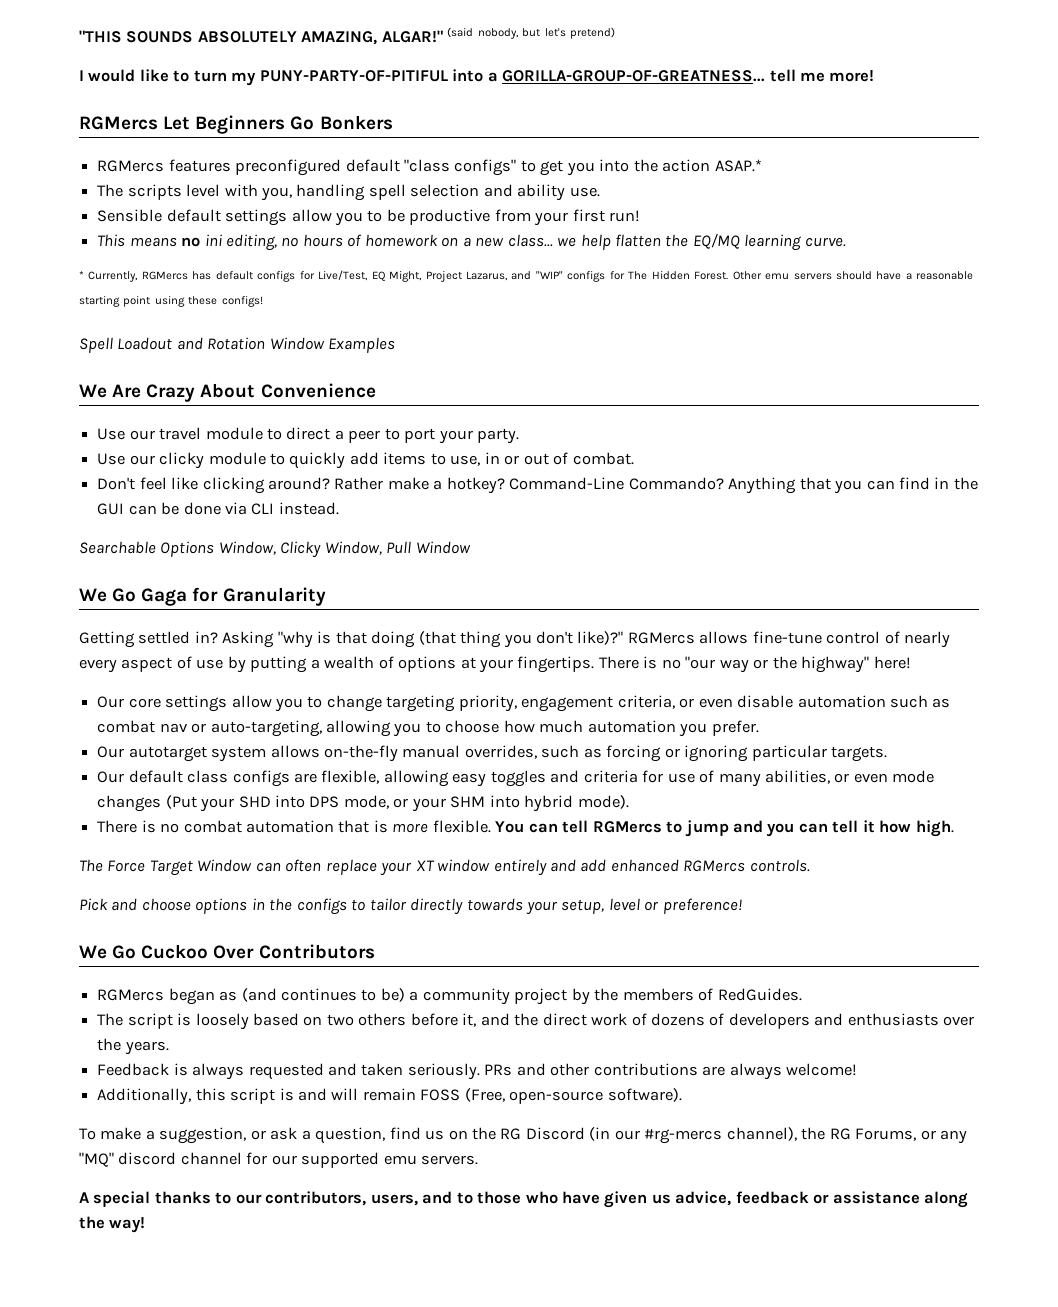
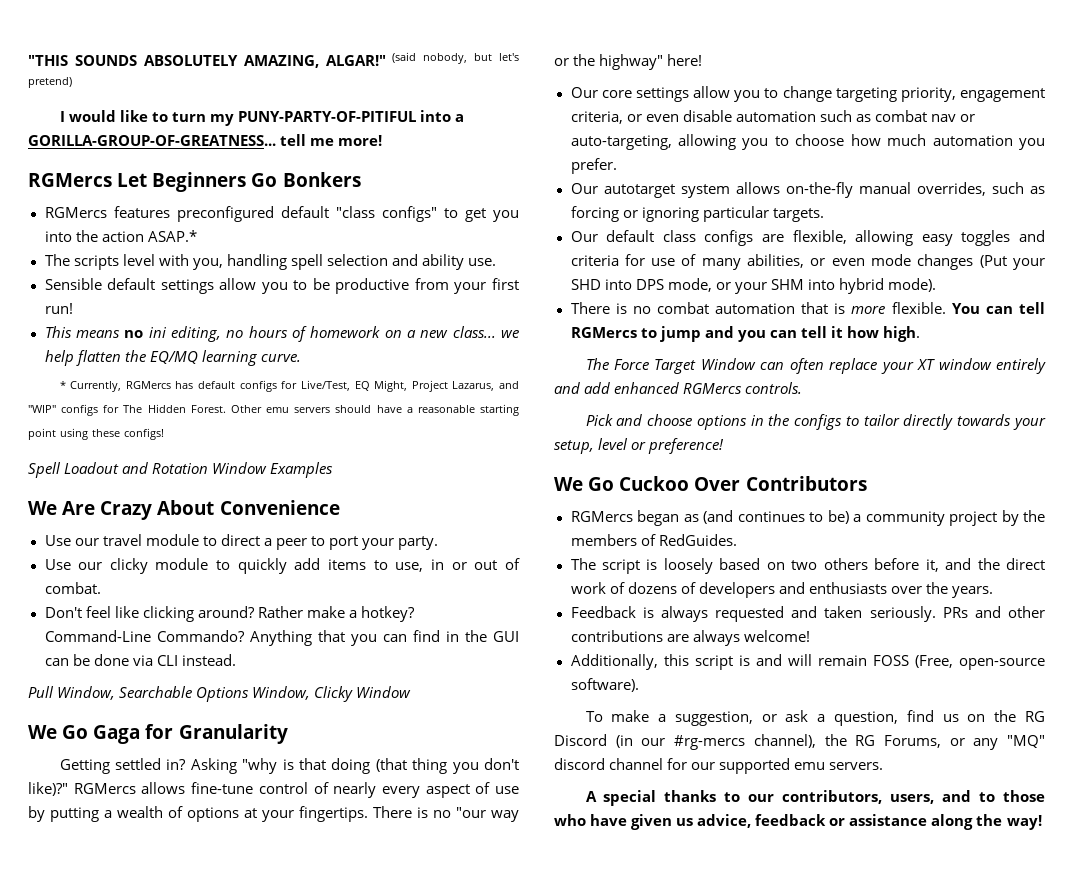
(339, 508) none -> [28,686,116,700] Pull Window,
[324,541,412,555] Window, Pull -> (354, 694) none

